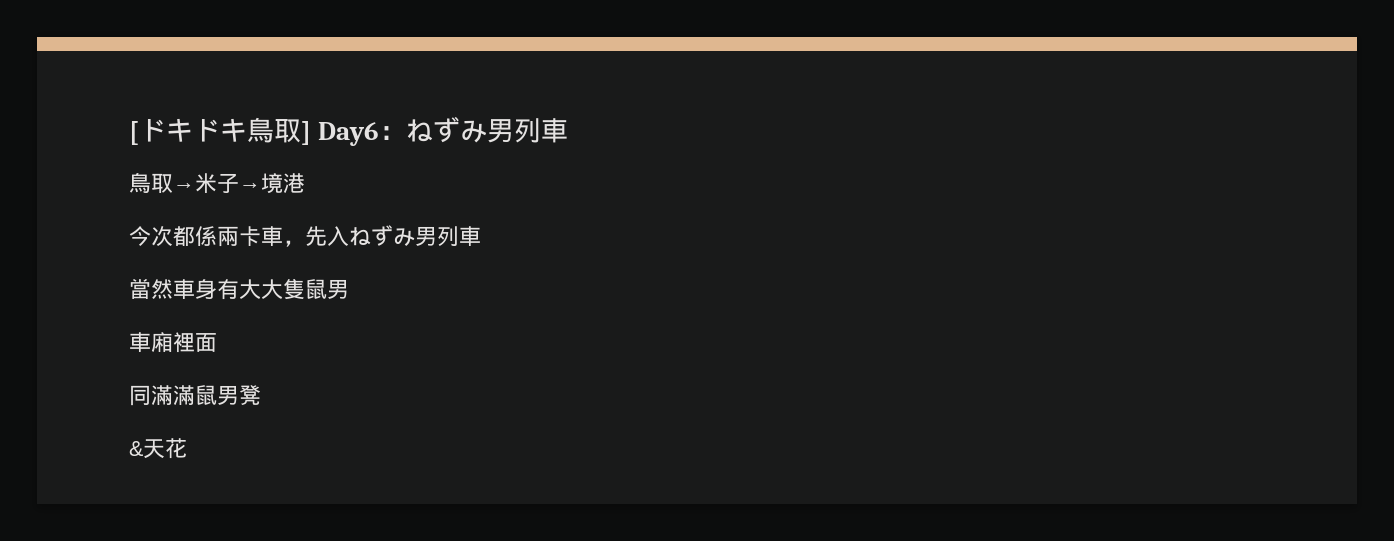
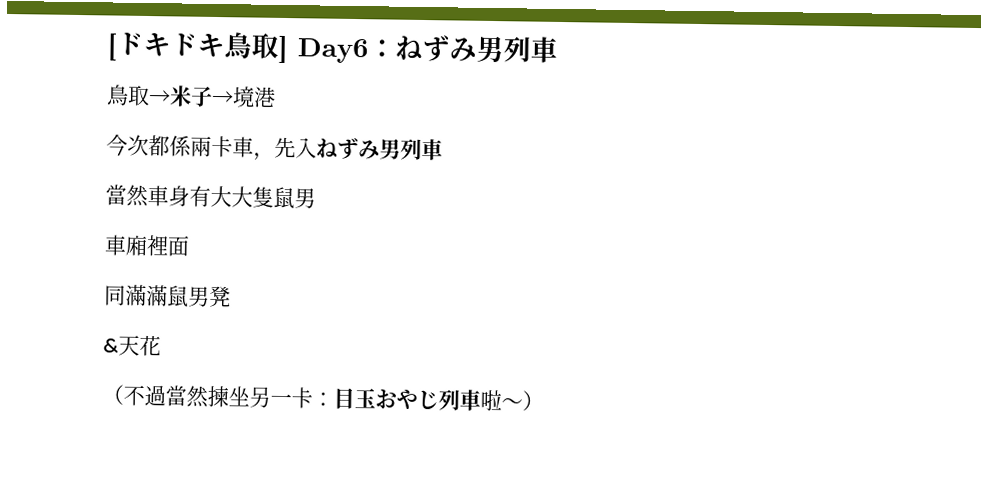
(187, 448) none -> [102,384,544,412] // （不過當然揀坐另一卡：目玉おやじ列車啦～）

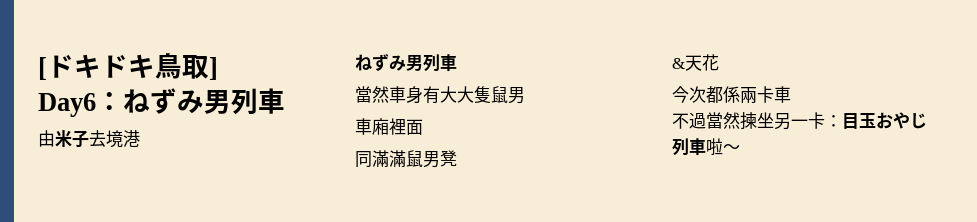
[106,84,276,108] [106,134,317,161] 鳥取→米子→境港 // 今次都係兩卡車，先入 -> [38,130,140,148] 由米子去境港 //
[102,384,124,405] （ -> [672,86,791,103] 今次都係兩卡車 //
[522,390,544,411] ） -> (740, 148) none

